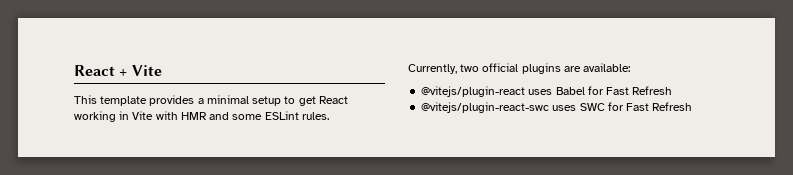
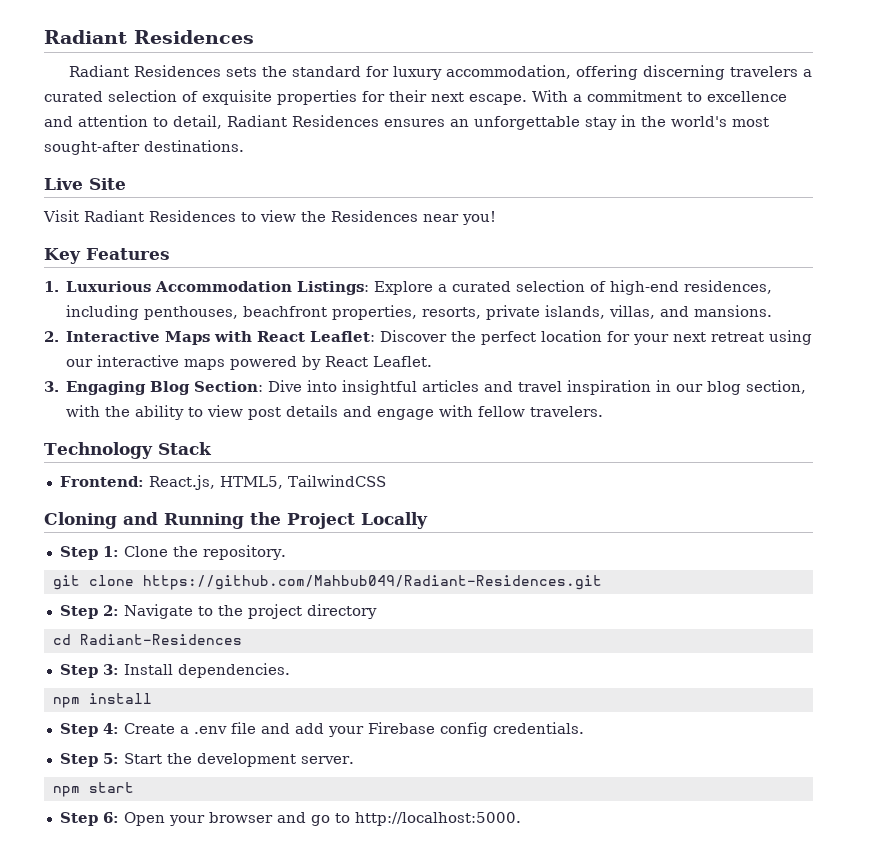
[74,65,162,76] [74,95,348,106] [74,111,329,122] [408,63,631,74] [421,86,673,97] [421,102,693,113] React + Vite // This template provides a minimal setup to get React working in Vite with HMR and some ESLint rules. // Currently, two official plugins are available: // @vitejs/plugin-react uses Babel for Fast Refresh // @vitejs/plugin-react-swc uses SWC for Fast Refresh -> [44,30,254,44] [69,65,813,80] [44,90,787,105] [44,115,769,130] [44,140,244,155] [44,178,126,190] [43,210,496,225] [44,248,170,264] [44,280,773,295] [66,305,773,320] [44,330,813,345] [66,355,433,370] [44,380,807,395] [66,405,604,420] [44,442,212,459] [59,475,386,490] [44,512,428,529] [59,545,286,560] [52,575,602,590] [59,604,377,619] [52,634,242,645] [59,663,290,678] [52,693,152,708] [59,722,584,737] [59,753,354,767] [52,782,134,797] [59,812,521,826] Radiant Residences // Radiant Residences sets the standard for luxury accommodation, offering discerning travelers a curated selection of exquisite properties for their next escape. With a commitment to excellence and attention to detail, Radiant Residences ensures an unforgettable stay in the world's most sought-after destinations. // Live Site // Visit Radiant Residences to view the Residences near you! // Key Features // 1. Luxurious Accommodation Listings: Explore a curated selection of high-end residences, including penthouses, beachfront properties, resorts, private islands, villas, and mansions. // 2. Interactive Maps with React Leaflet: Discover the perfect location for your next retreat using our interactive maps powered by React Leaflet. // 3. Engaging Blog Section: Dive into insightful articles and travel inspiration in our blog section, with the ability to view post details and engage with fellow travelers. // Technology Stack // Frontend: React.js, HTML5, TailwindCSS // Cloning and Running the Project Locally // Step 1: Clone the repository. // git clone https://github.com/Mahbub049/Radiant-Residences.git // Step 2: Navigate to the project directory // cd Radiant-Residences // Step 3: Install dependencies. // npm install // Step 4: Create a .env file and add your Firebase config credentials. // Step 5: Start the development server. // npm start // Step 6: Open your browser and go to http://localhost:5000.

